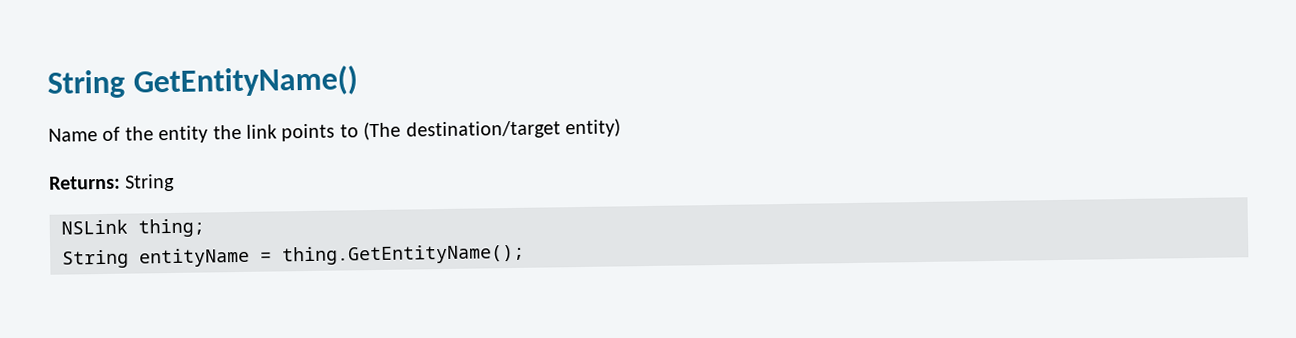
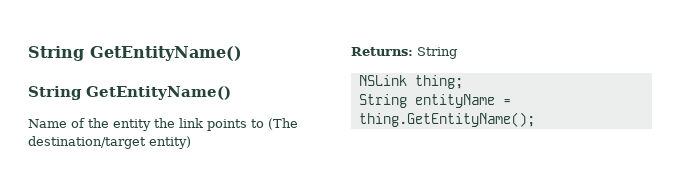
[47,65,358,99] String GetEntityName() -> [28,46,242,61] [28,86,231,100] String GetEntityName() // String GetEntityName()

